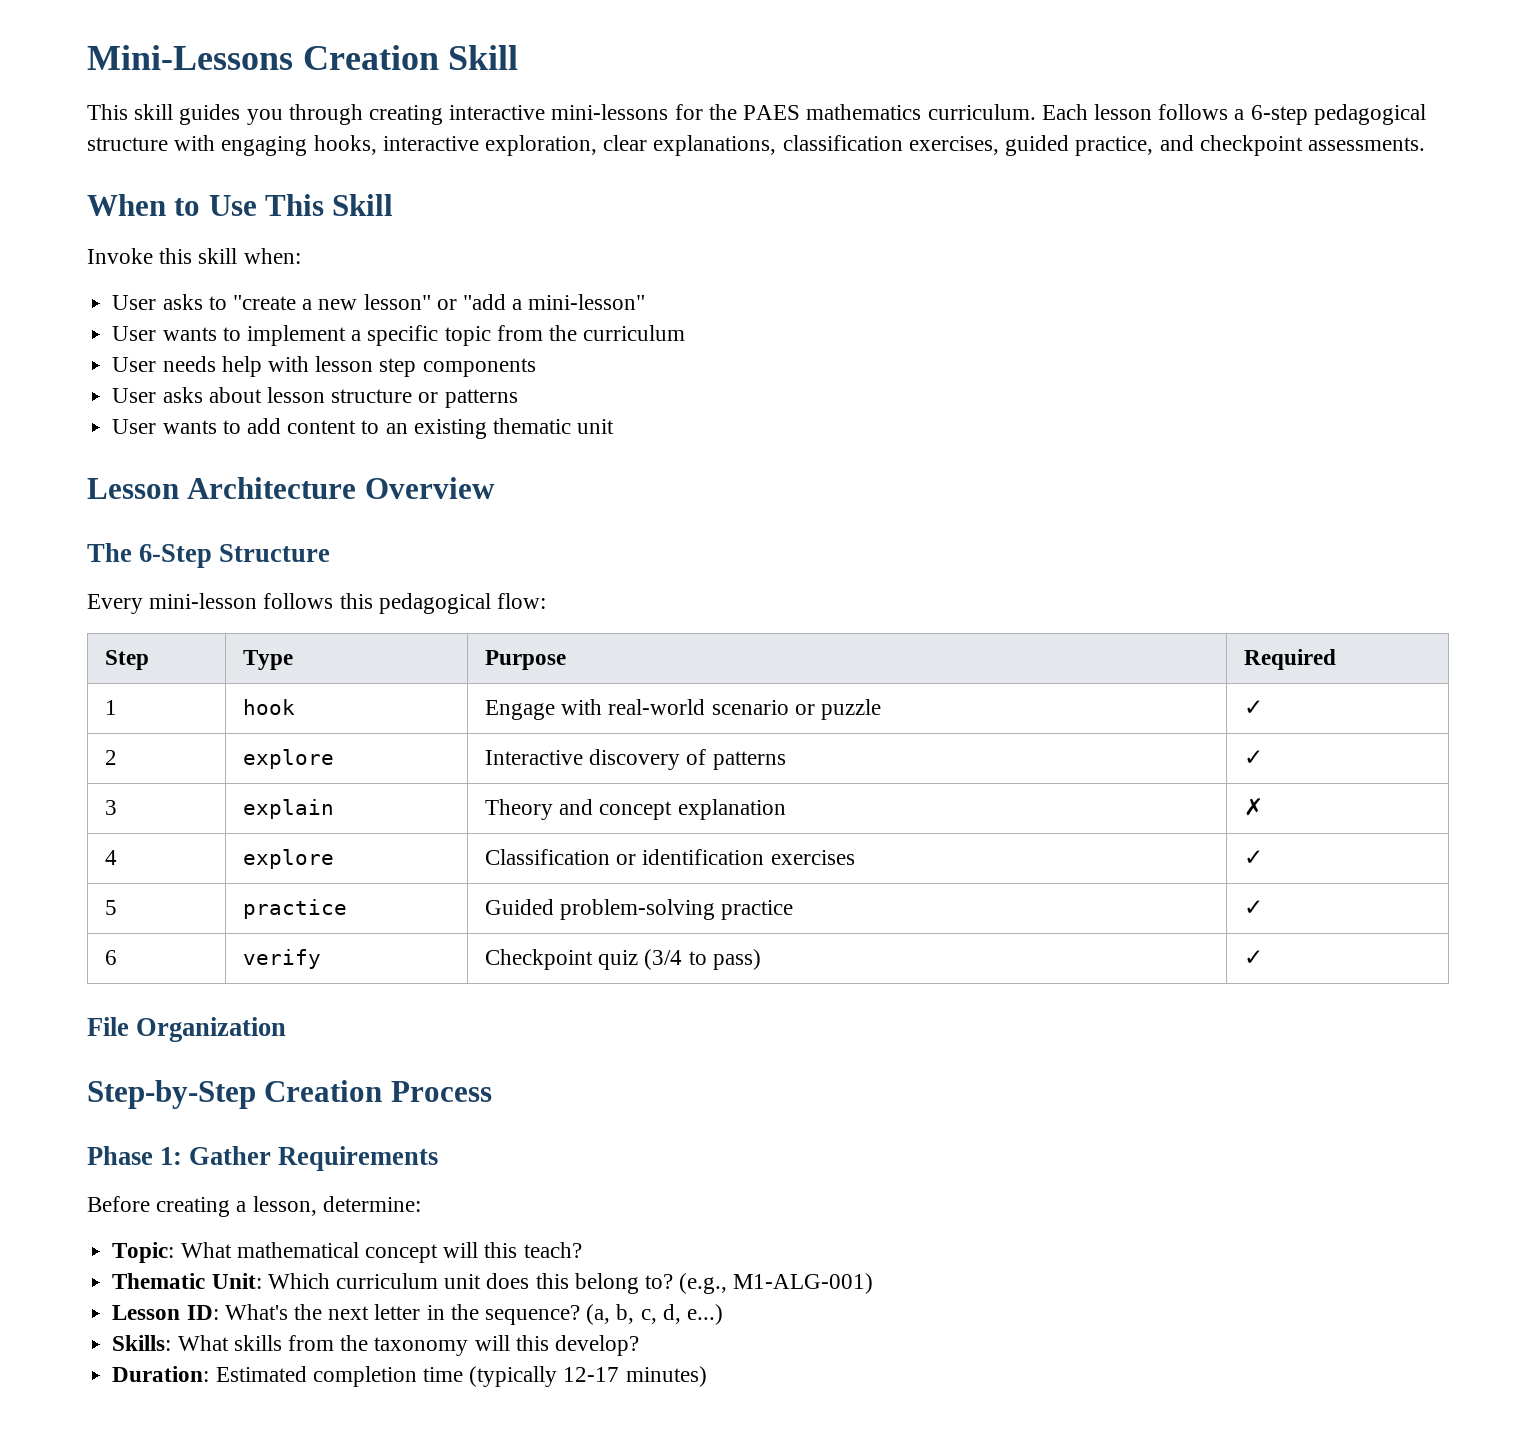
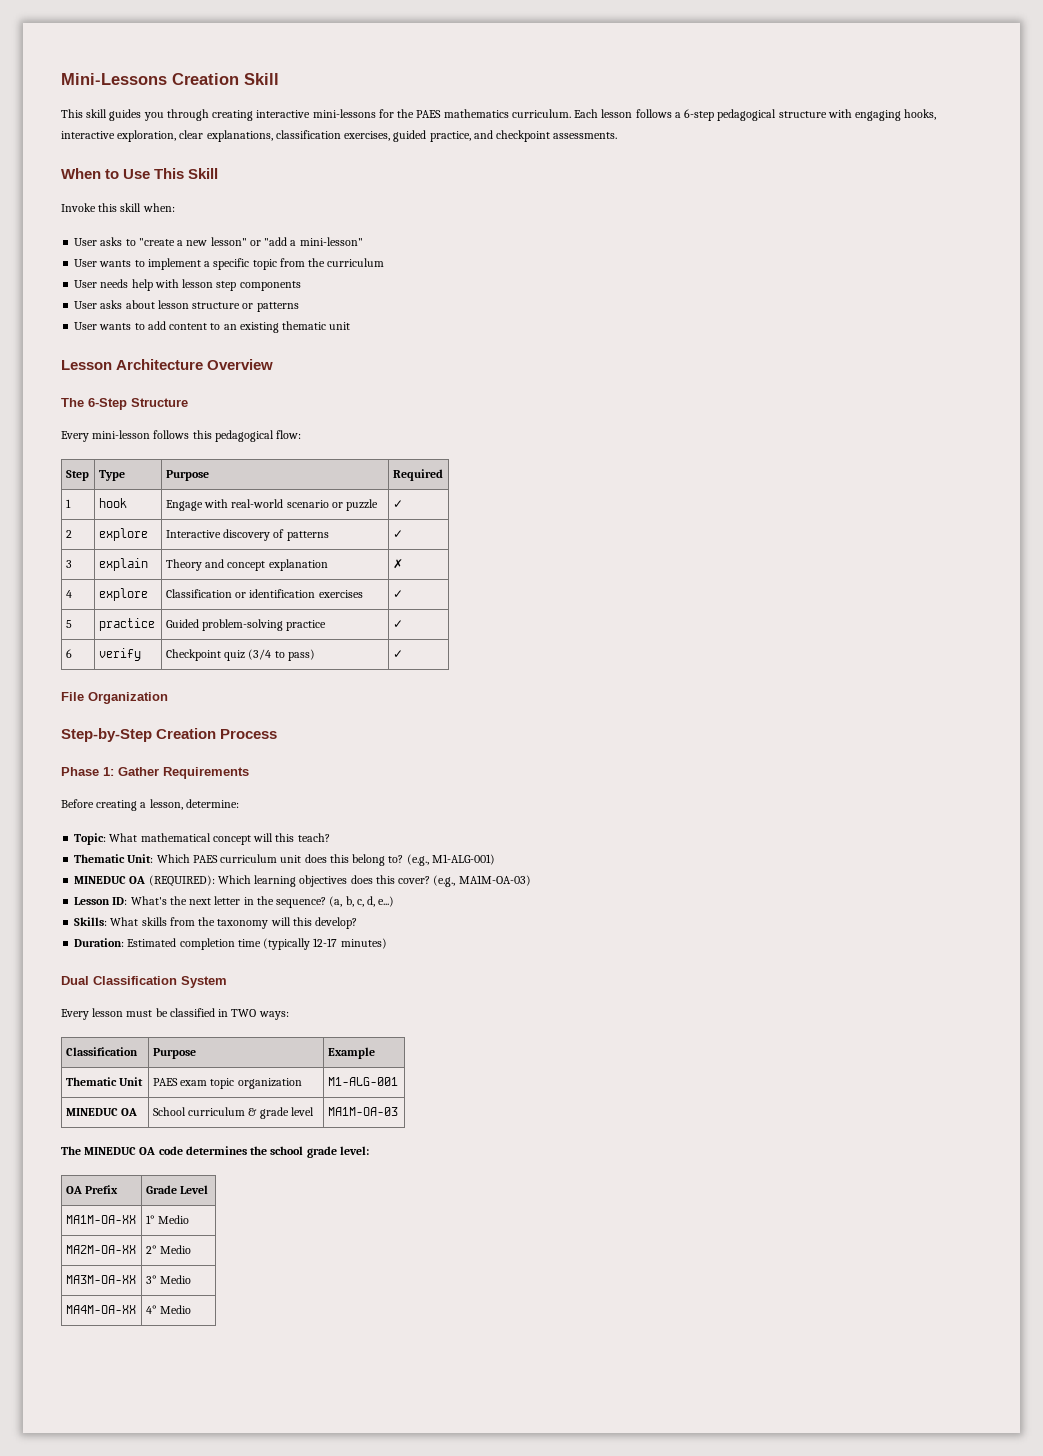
(330, 1281) none -> [192,855,218,863] PAES
(874, 1283) none -> [74,875,531,887] // MINEDUC OA (REQUIRED): Which learning objectives does this cover? (e.g., MA1M-OA-03)
(707, 1376) none -> [61,976,227,988] [61,1008,289,1020] [65,1047,138,1056] [152,1048,196,1059] [327,1047,375,1059] [65,1077,144,1086] [152,1078,302,1089] [327,1077,398,1086] [65,1108,138,1116] [152,1107,314,1119] [327,1107,398,1116] [61,1146,369,1158] [65,1185,119,1194] [145,1185,209,1194] [65,1215,136,1224] [145,1215,190,1224] [65,1245,136,1254] [145,1245,192,1254] [65,1275,136,1284] [145,1275,192,1284] [65,1305,136,1314] [145,1305,192,1314] // Dual Classification System // Every lesson must be classified in TWO ways: // Classification | Purpose | Example // Thematic Unit | PAES exam topic organization | M1-ALG-001 // MINEDUC OA | School curriculum & grade level | MA1M-OA-03 // The MINEDUC OA code determines the school grade level: // OA Prefix | Grade Level // MA1M-OA-XX | 1° Medio // MA2M-OA-XX | 2° Medio // MA3M-OA-XX | 3° Medio // MA4M-OA-XX | 4° Medio

